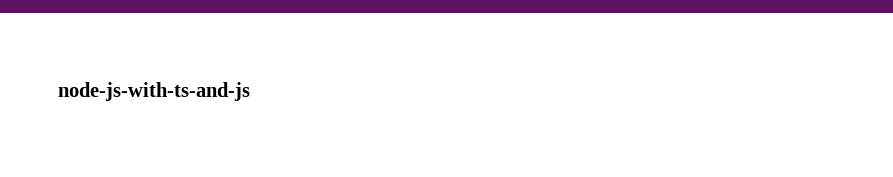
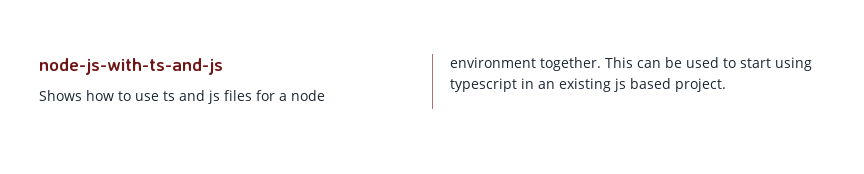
(250, 91) none -> [39,90,325,104] [450,57,812,71] [450,78,726,92] // Shows how to use ts and js files for a node environment together. This can be used to start using typescript in an existing js based project.

